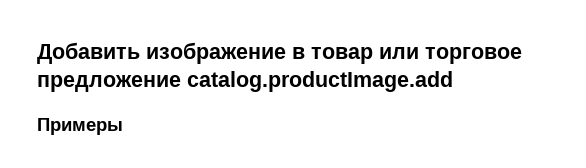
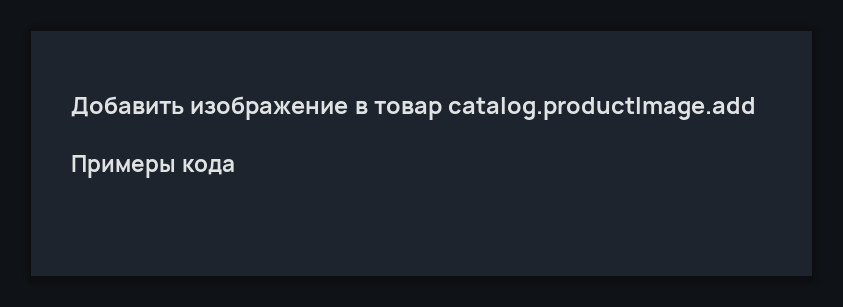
[379,47,522,64] [37,75,181,92] или торговое предложение -> (443, 110) none
(123, 126) none -> [182,159,236,175] кода

